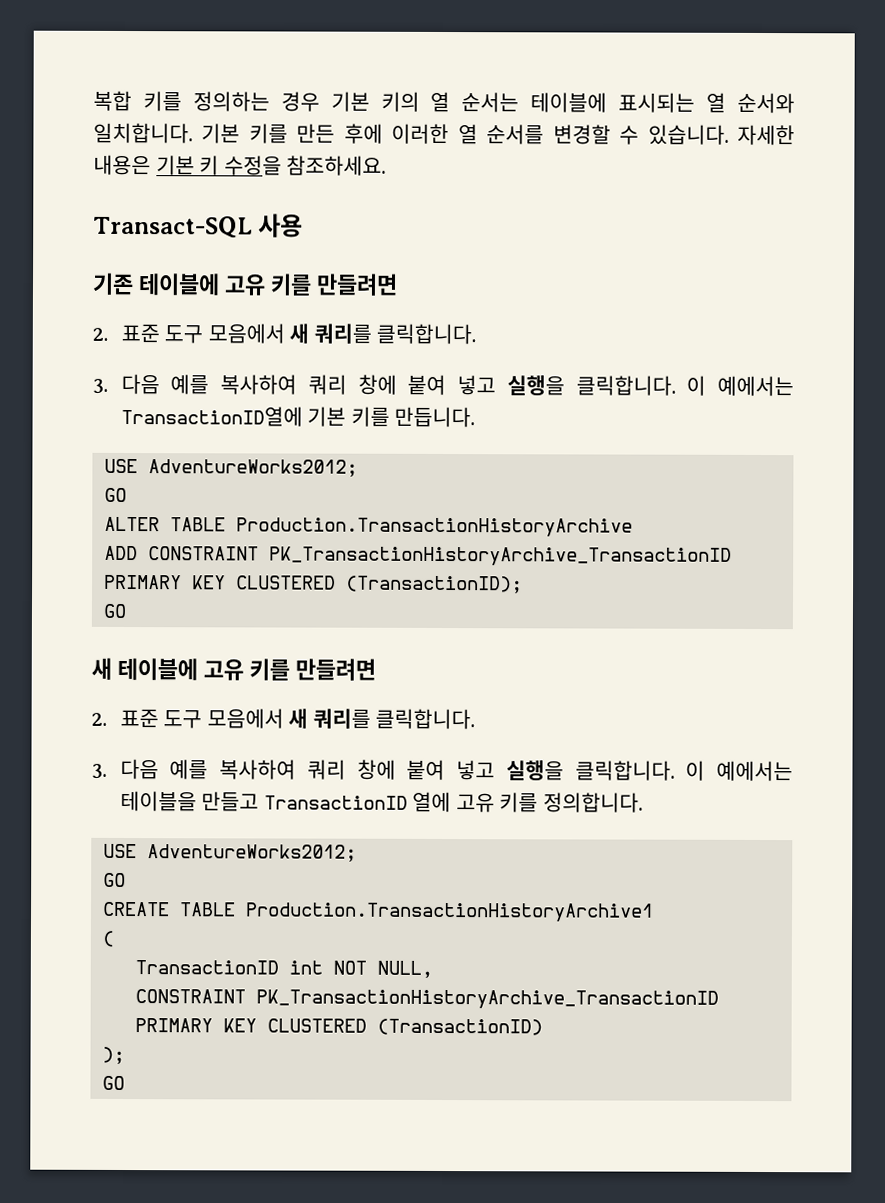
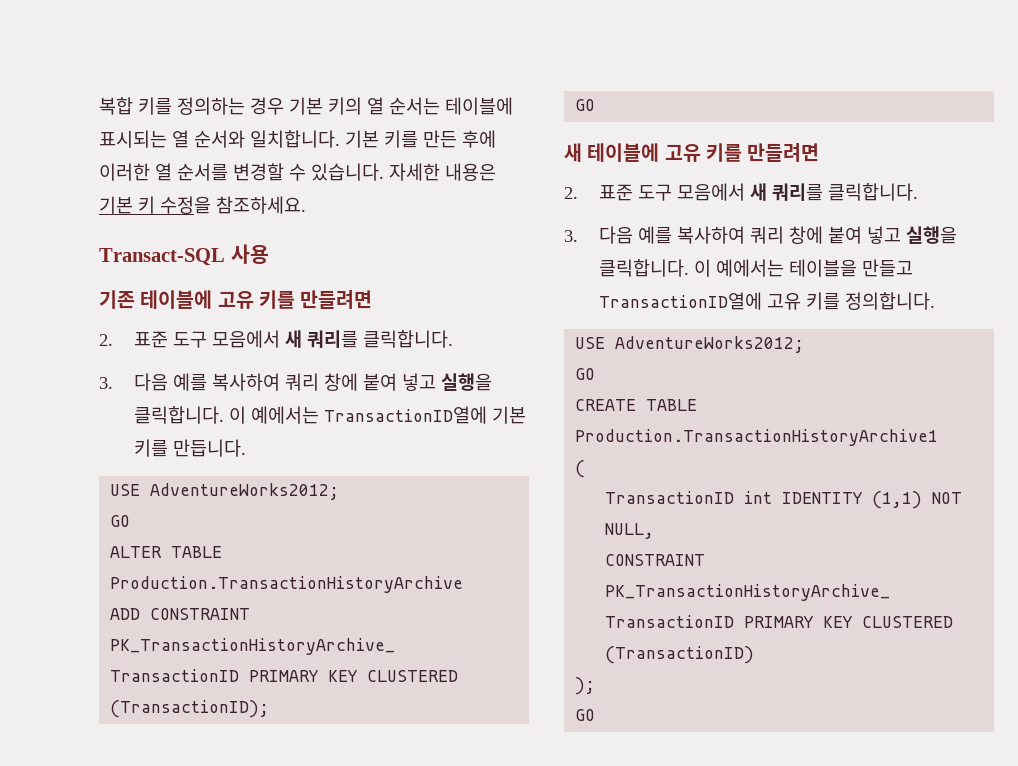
[263,791,452,813] TransactionID 열에 -> [599,292,763,310] TransactionID열에
(324, 967) none -> [782,491,923,509] IDENTITY (1,1)

